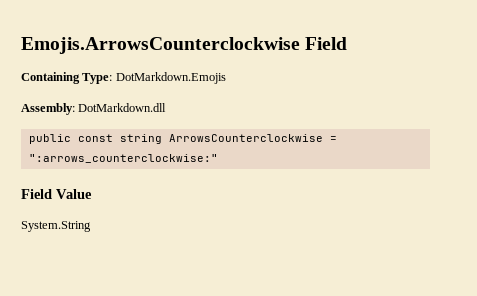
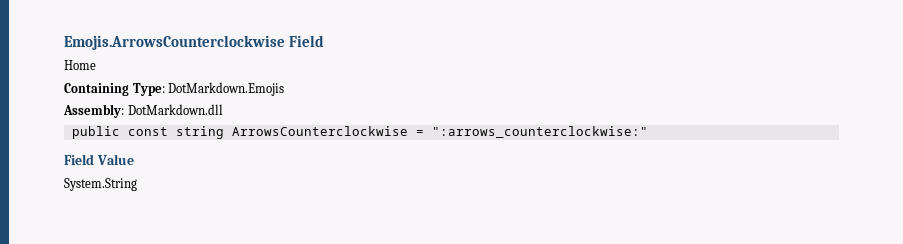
(348, 43) none -> [64,60,96,70] // Home

